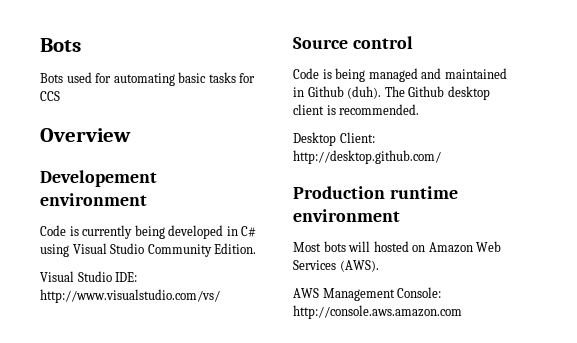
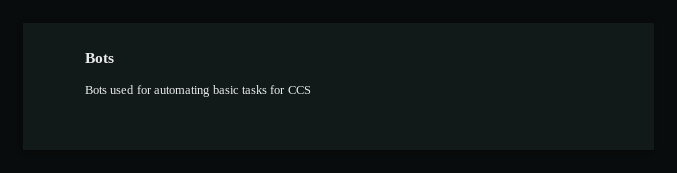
[40,128,131,142] [40,170,157,187] [40,193,147,206] [40,225,257,239] [40,243,257,257] [40,271,138,282] [40,289,220,303] [293,36,413,49] [293,68,507,82] [293,86,490,100] [293,104,420,115] [293,132,375,146] [293,150,441,164] [293,186,458,199] [293,209,400,222] [293,241,502,253] [293,260,379,272] [293,287,442,301] [293,305,462,319] // Overview // Developement environment // Code is currently being developed in C# using Visual Studio Community Edition. // Visual Studio IDE: http://www.visualstudio.com/vs/ // Source control // Code is being managed and maintained in Github (duh). The Github desktop client is recommended. // Desktop Client: http://desktop.github.com/ // Production runtime environment // Most bots will hosted on Amazon Web Services (AWS). // AWS Management Console: http://console.aws.amazon.com -> (311, 90) none

